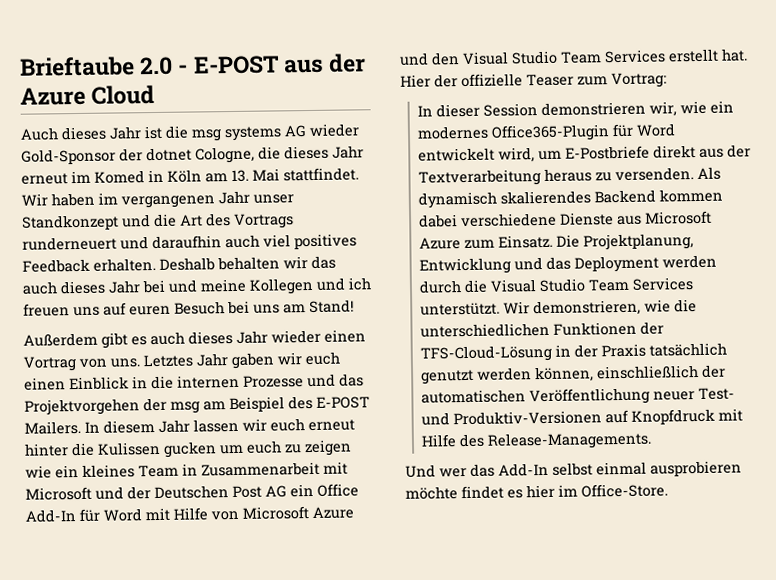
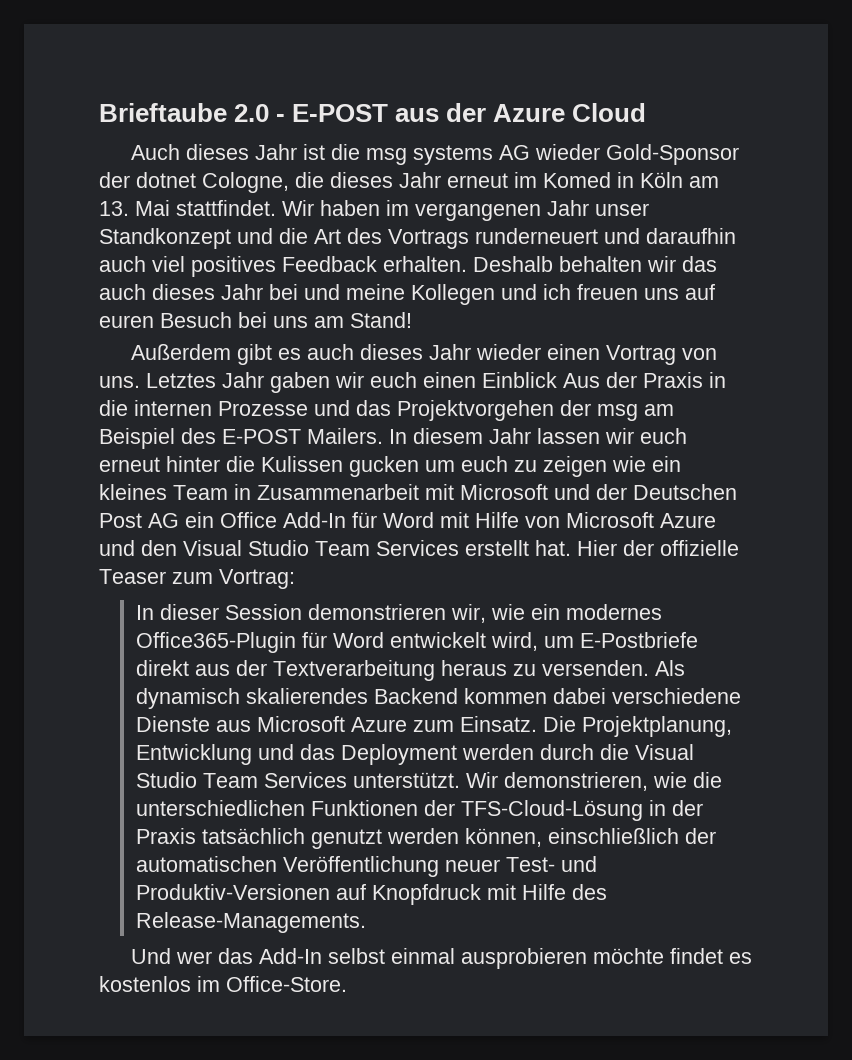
(129, 383) none -> [563,372,703,388] Aus der Praxis
[526,484,555,499] hier -> [99,976,191,992] kostenlos

